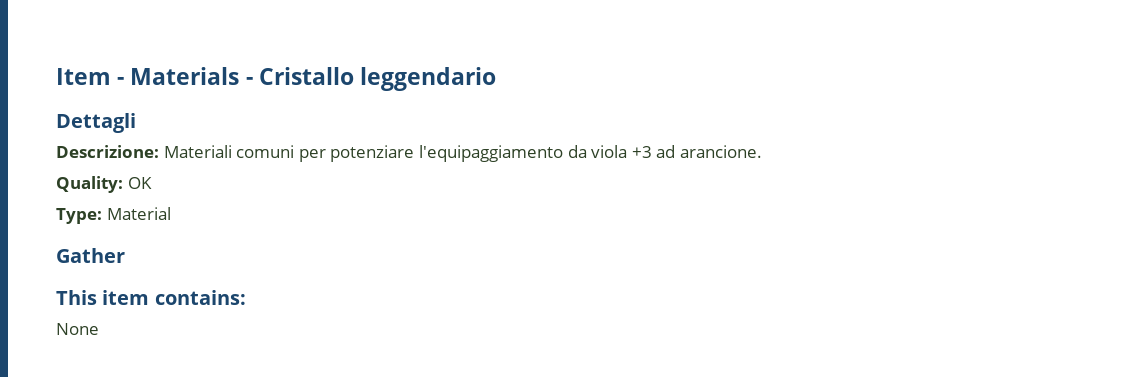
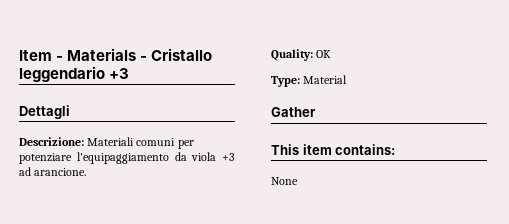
(497, 79) none -> [109,68,130,79] +3

